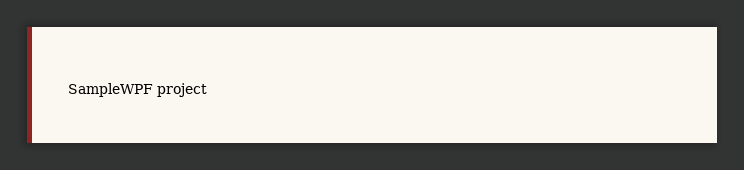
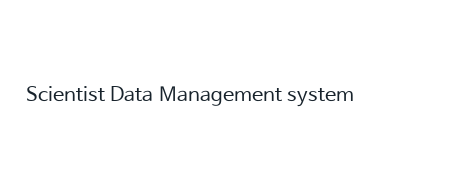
[68,83,207,97] SampleWPF project -> [26,86,354,107] Scientist Data Management system

